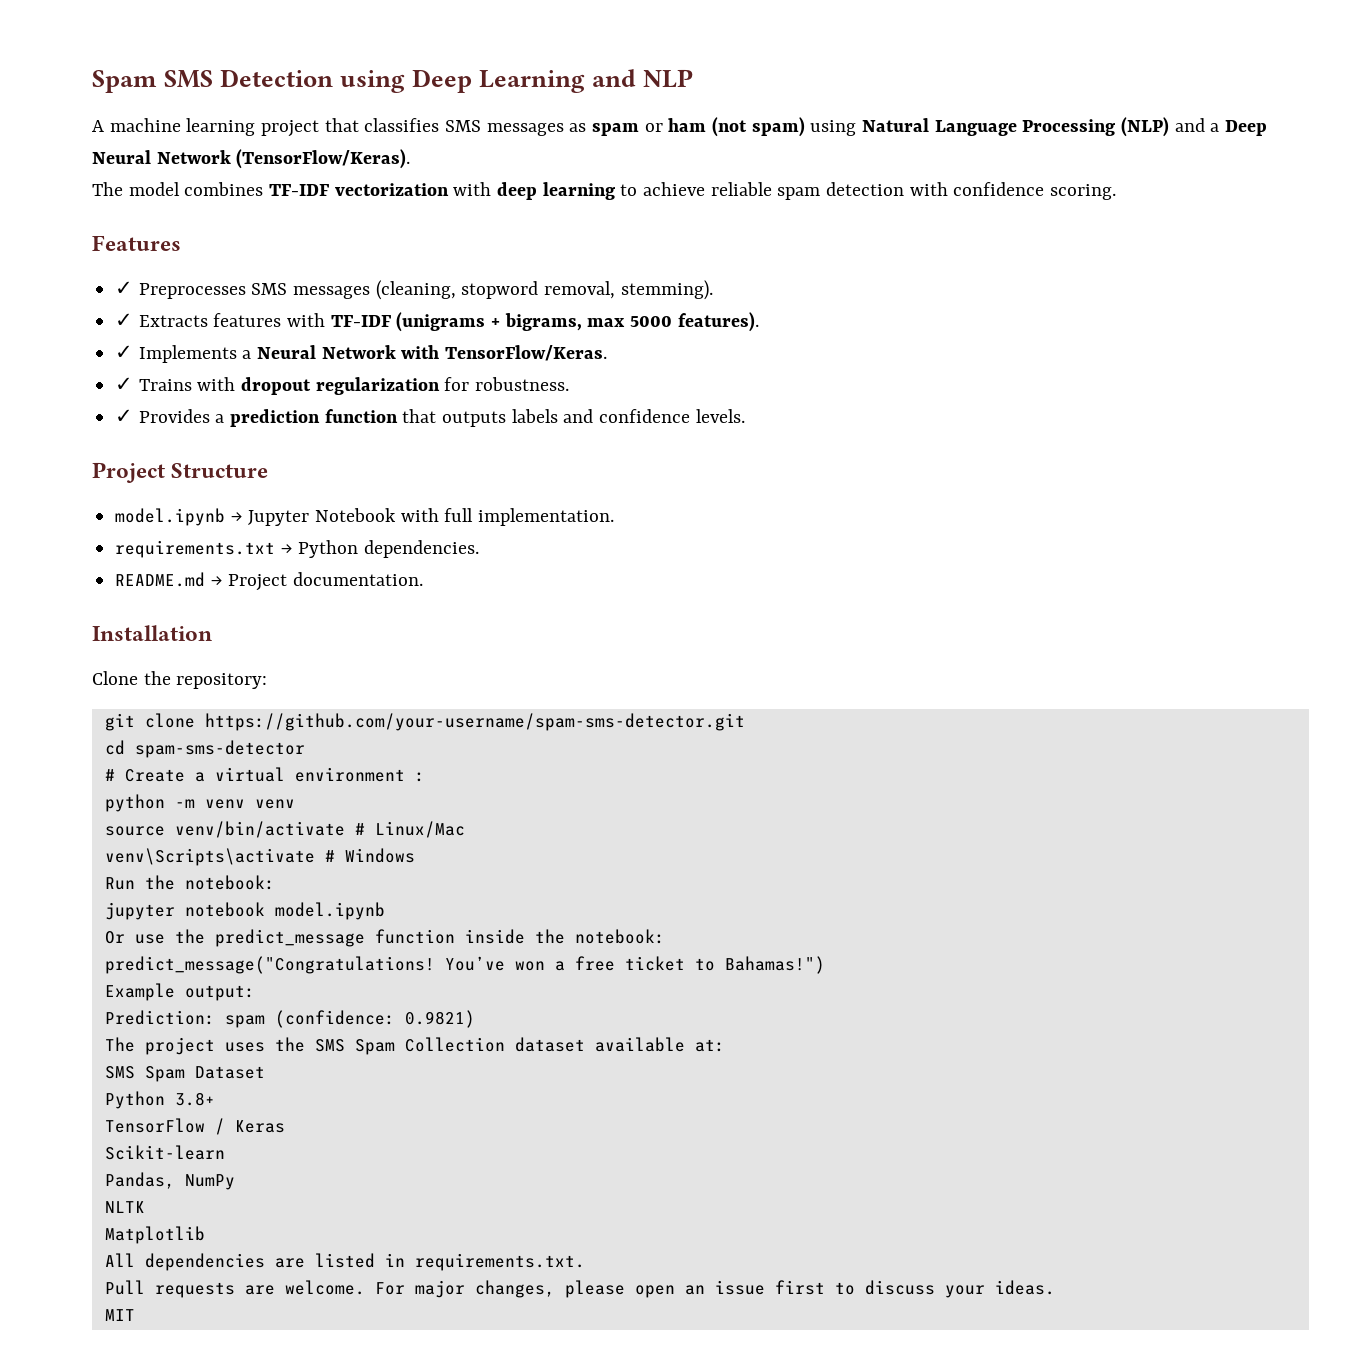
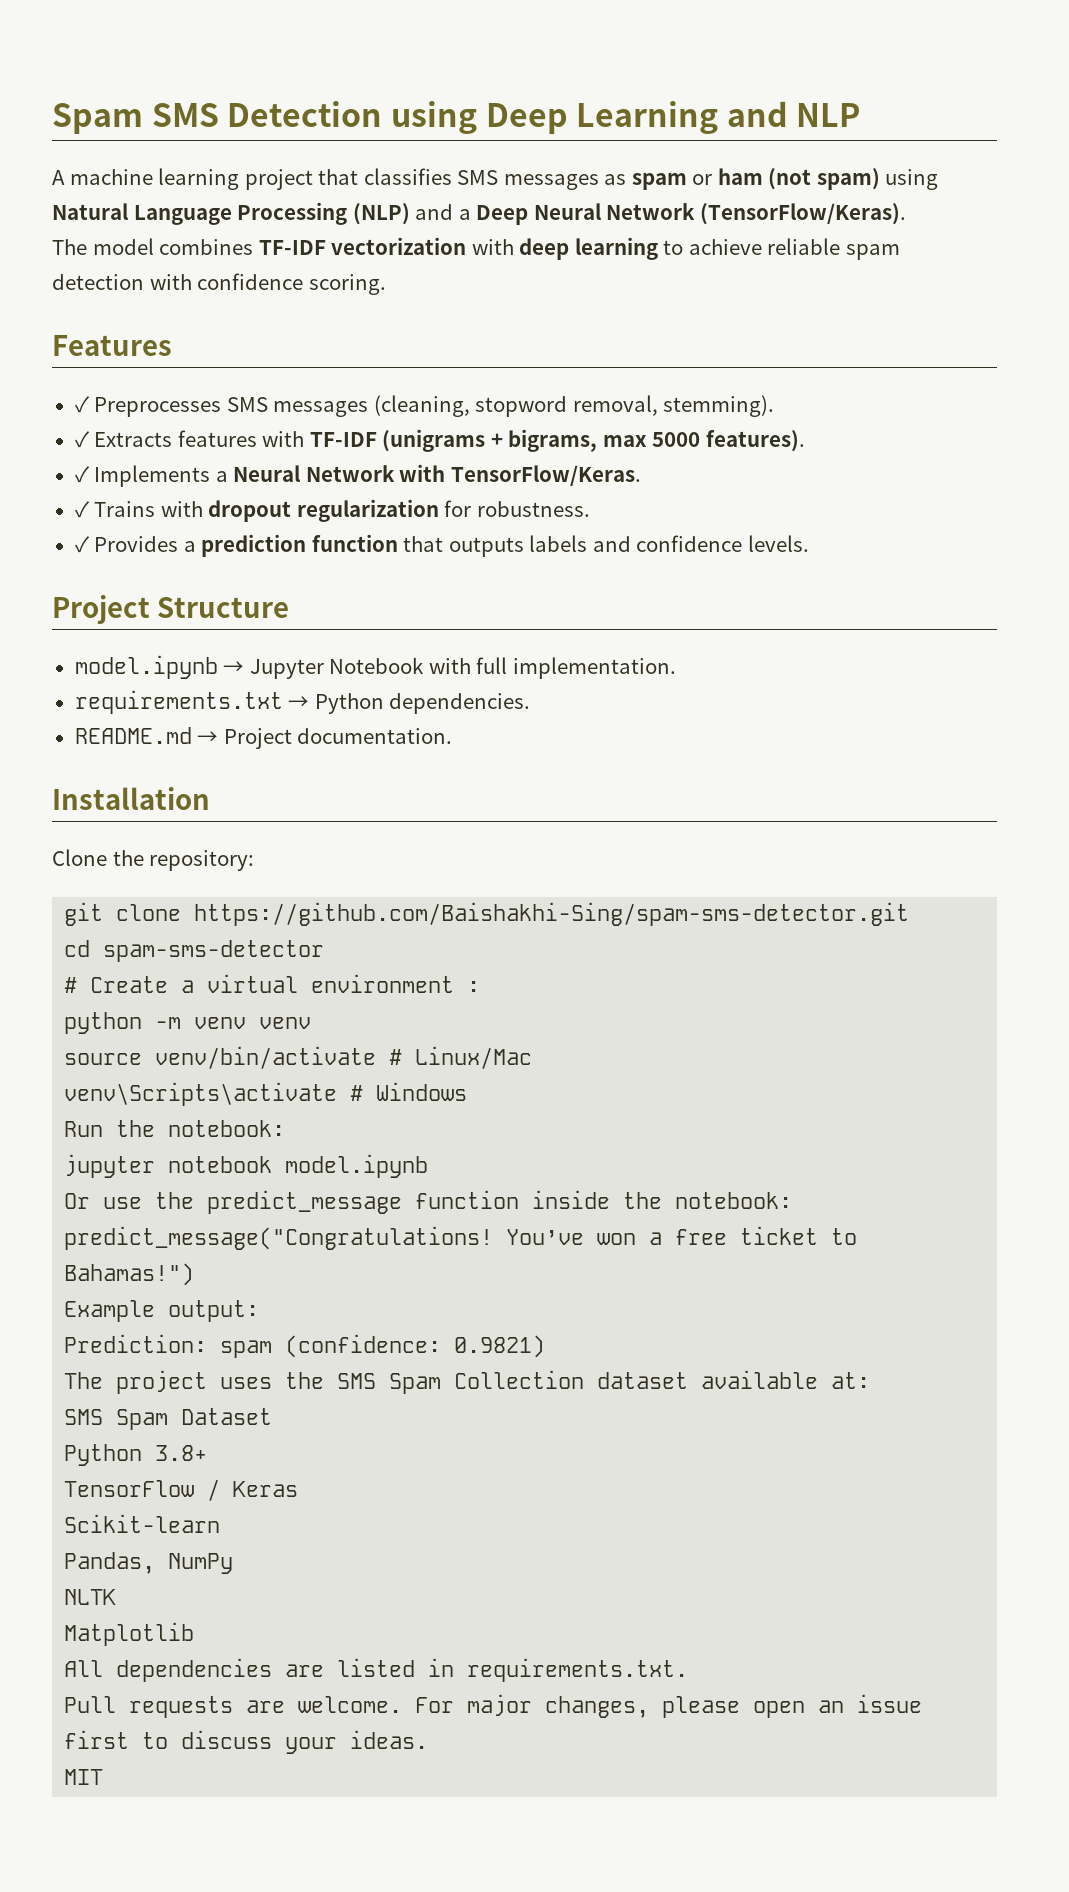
[204,713,745,731] https://github.com/your-username/spam-sms-detector.git -> [194,902,910,926] https://github.com/Baishakhi-Sing/spam-sms-detector.git

